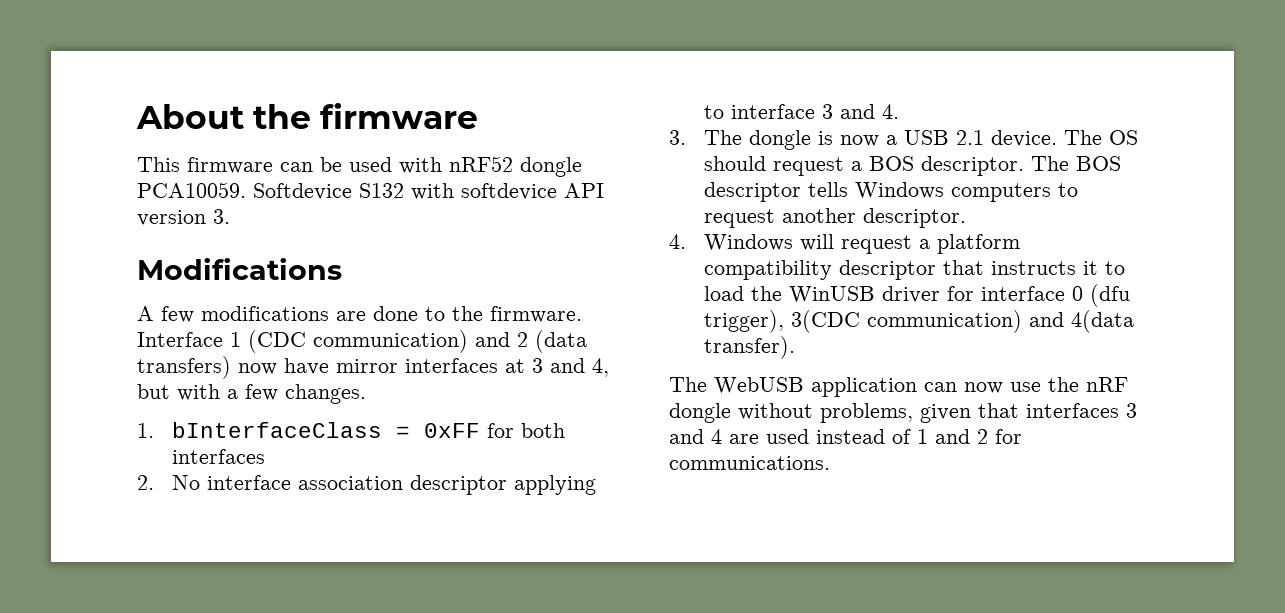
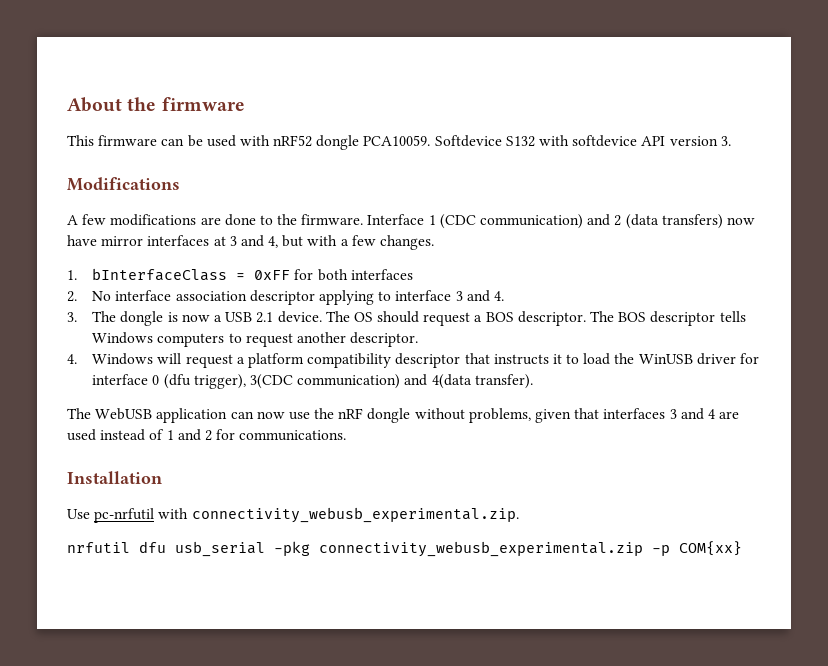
(830, 463) none -> [67,471,162,484] [67,507,519,523] [67,541,742,557] // Installation // Use pc-nrfutil with connectivity_webusb_experimental.zip. // nrfutil dfu usb_serial -pkg connectivity_webusb_experimental.zip -p COM{xx}

